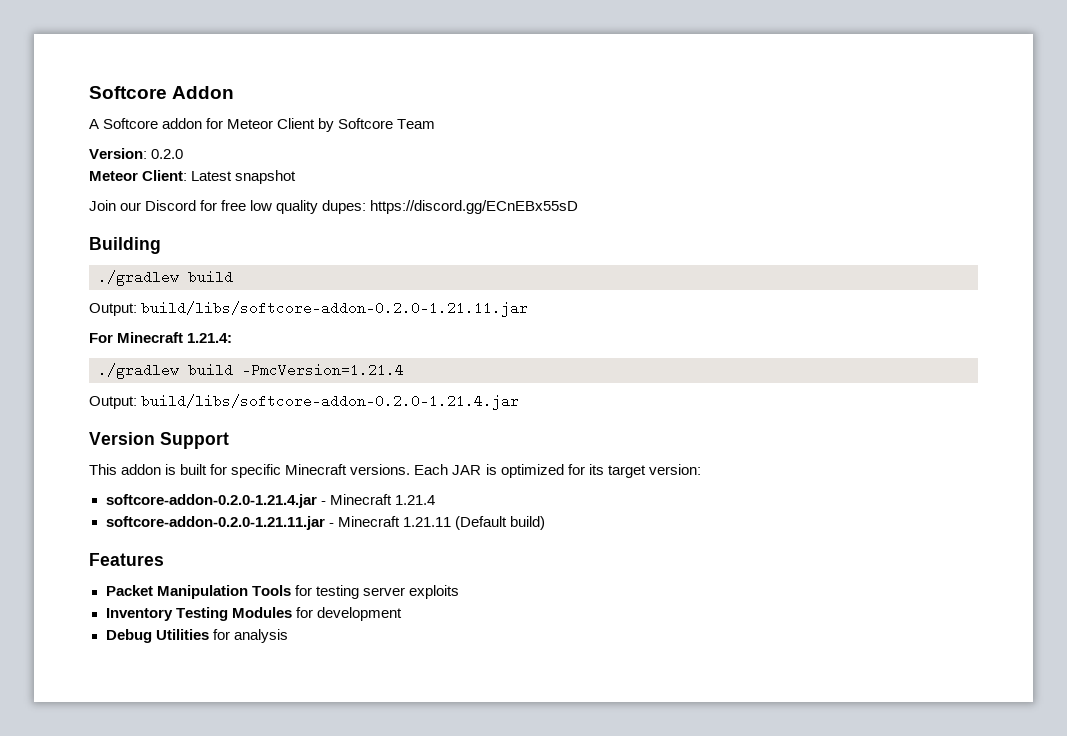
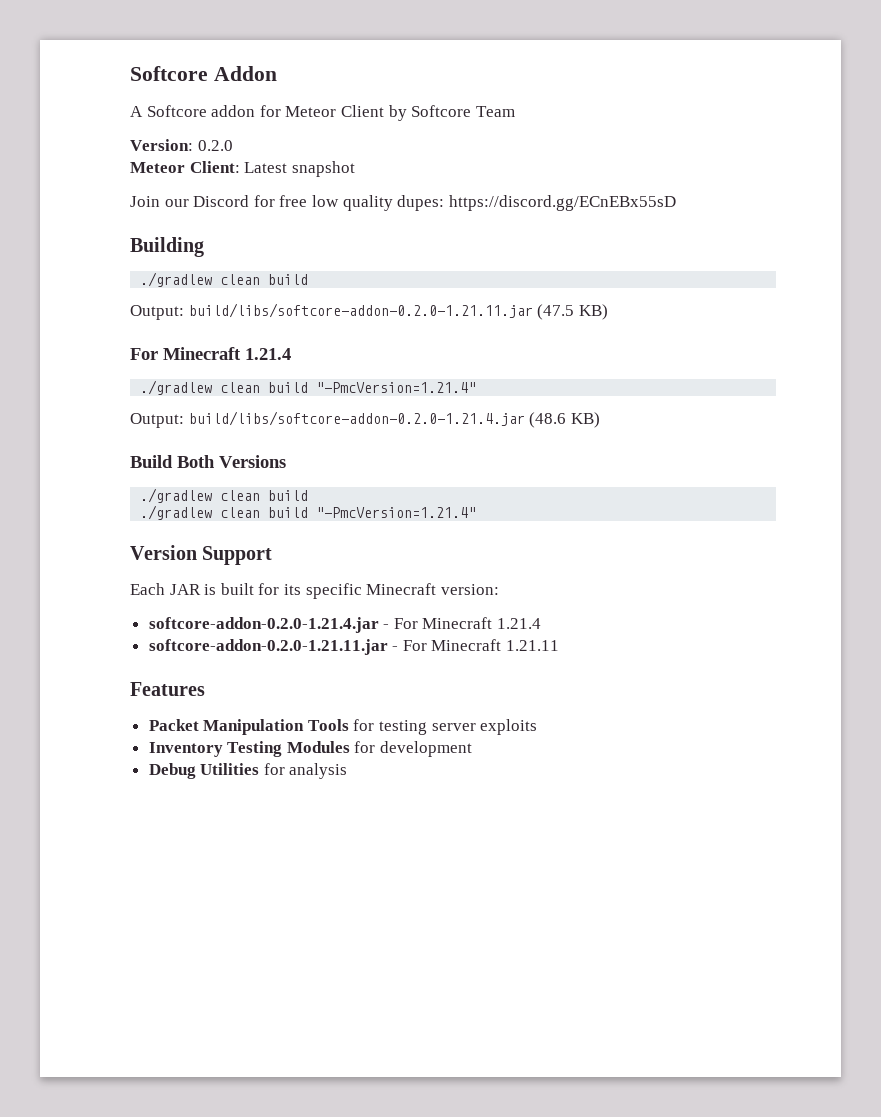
(179, 278) none -> [220,274,261,285] clean
[89,332,233,343] [98,363,404,379] // For Minecraft 1.21.4: // ./gradlew build -PmcVersion=1.21.4 -> [537,304,608,320] [130,347,291,360] [140,380,477,395] (47.5 KB) // For Minecraft 1.21.4 // ./gradlew clean build "-PmcVersion=1.21.4"
(520, 402) none -> [529,412,600,428] [130,455,286,468] [140,488,309,503] [140,505,477,520] (48.6 KB) // Build Both Versions // ./gradlew clean build // ./gradlew clean build "-PmcVersion=1.21.4"
[89,464,162,475] This addon -> [130,583,201,595] Each JAR
(228, 469) none -> [283,584,301,595] its
[350,464,646,478] versions. Each JAR is optimized for its target -> (437, 589) none
(326, 503) none -> [393,618,418,629] For
(334, 525) none -> [402,640,427,651] For
[454,516,545,530] (Default build) -> (560, 645) none

